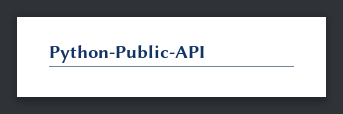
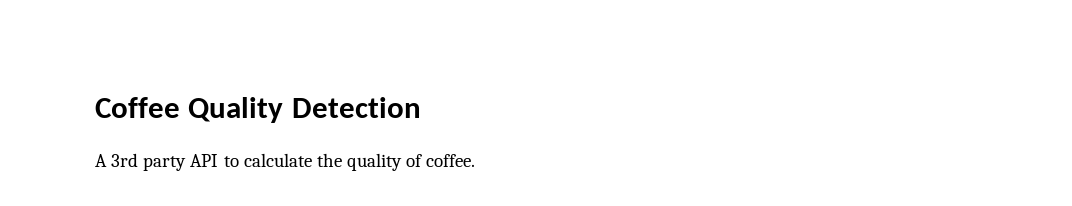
[49,45,205,63] Python-Public-API -> [95,97,421,123] [95,153,476,171] Coffee Quality Detection // A 3rd party API to calculate the quality of coffee.

